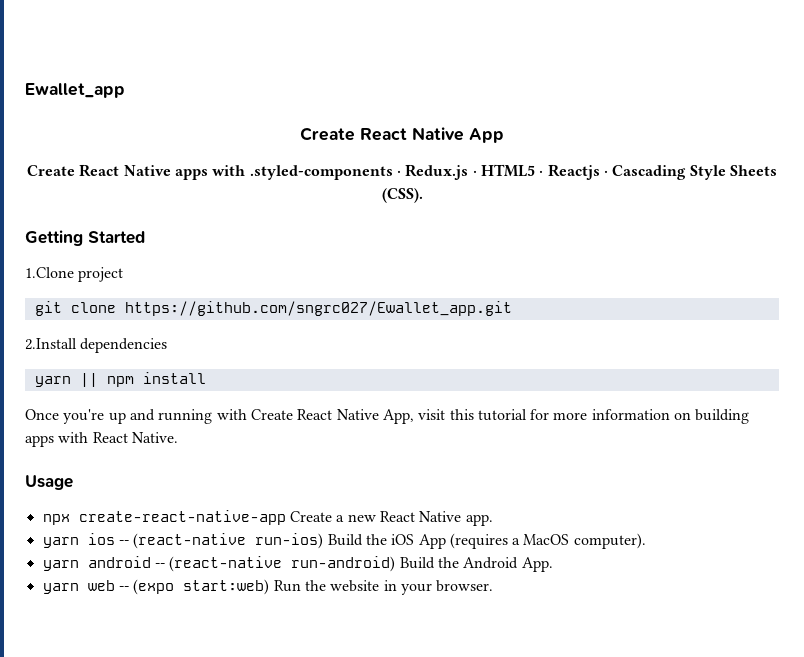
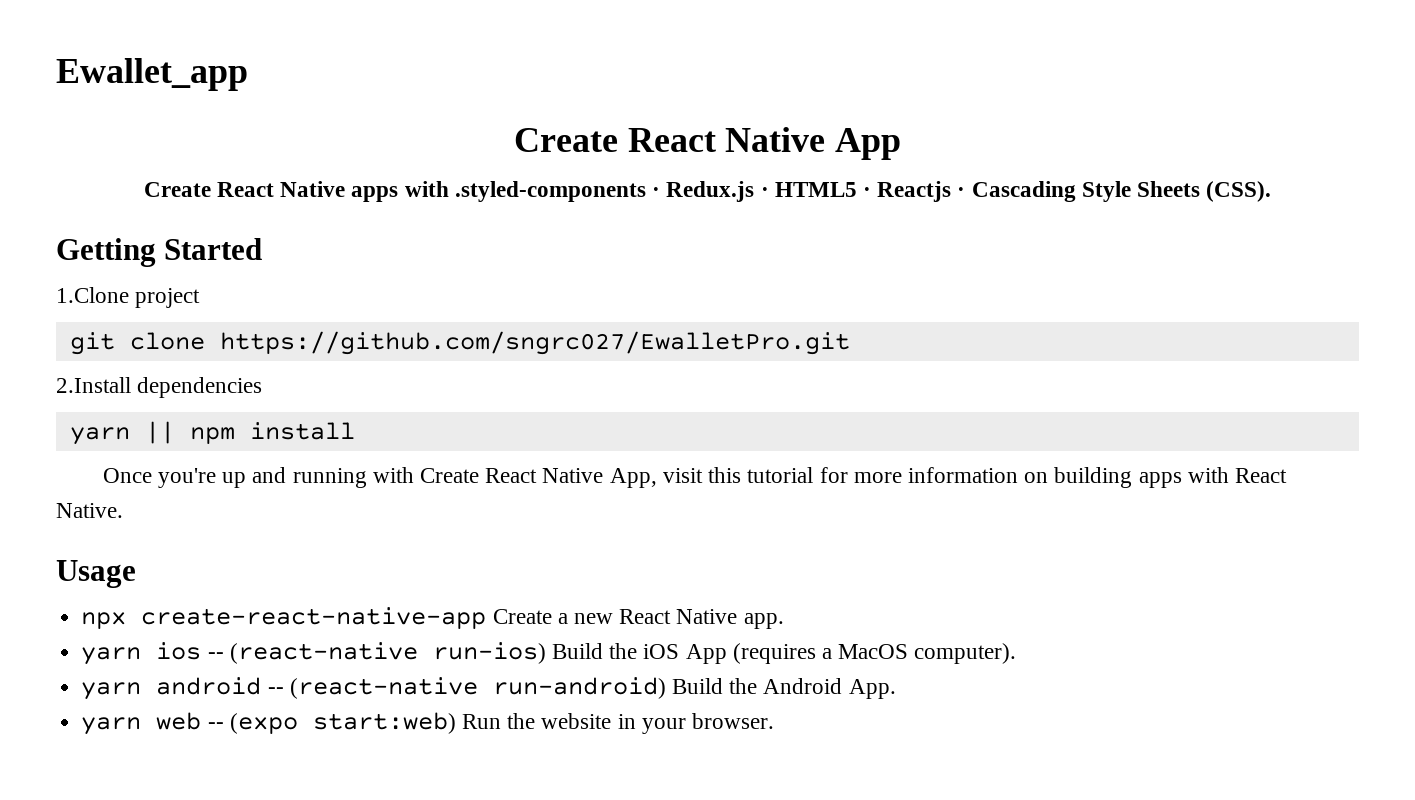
[124,301,512,316] https://github.com/sngrc027/Ewallet_app.git -> [219,331,850,355] https://github.com/sngrc027/EwalletPro.git

